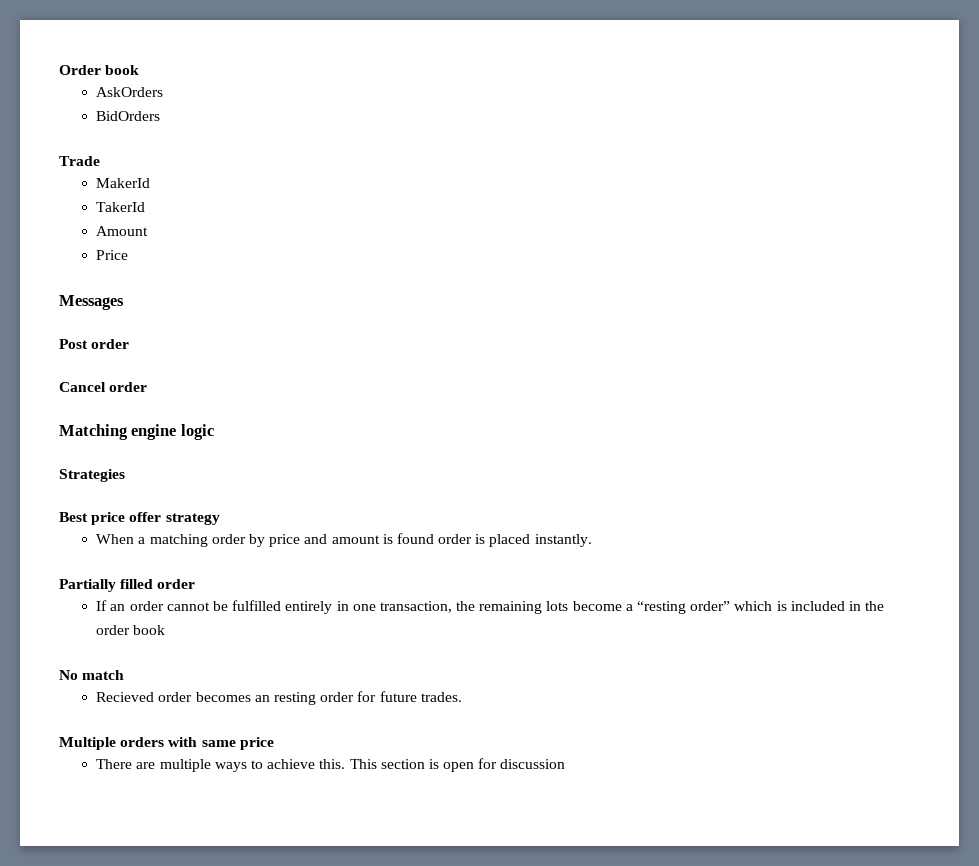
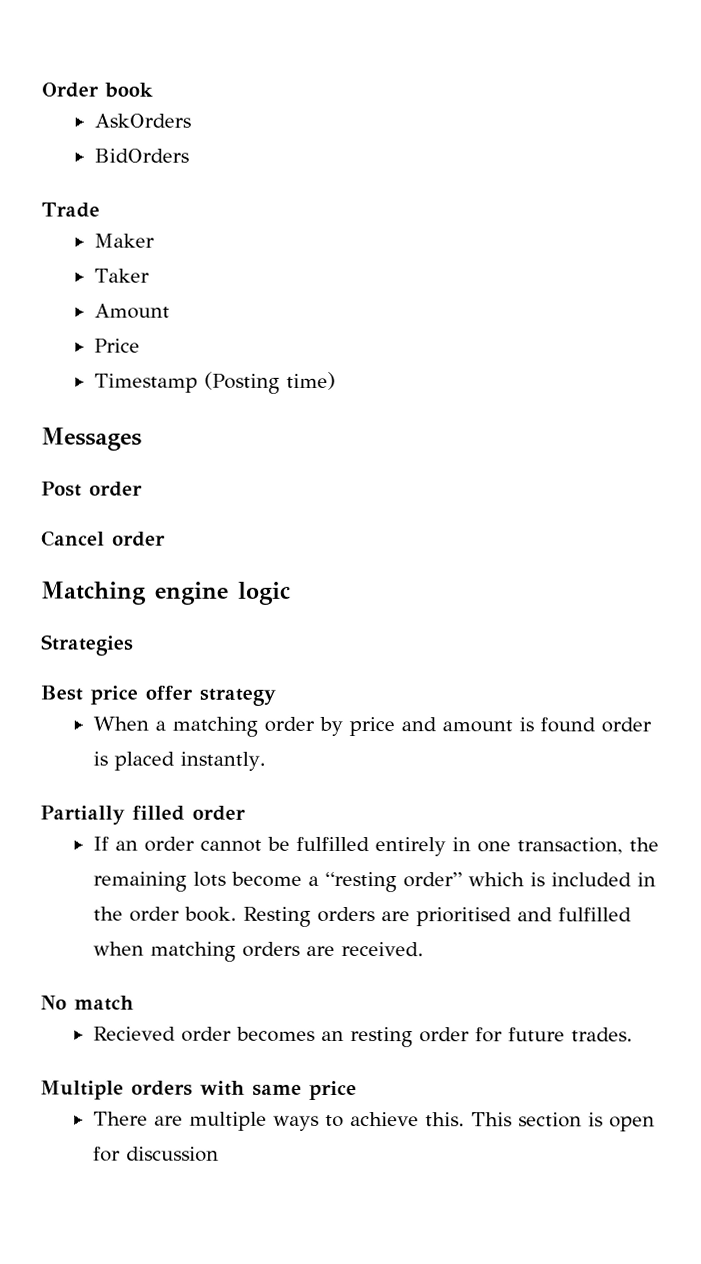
[96,178,151,188] [96,202,146,212] MakerId // TakerId -> [93,233,155,248] [93,268,150,283] Maker // Taker
(129, 255) none -> [93,371,336,394] // Timestamp (Posting time)
[133,625,166,635] book -> [183,906,632,927] [92,941,424,962] book. Resting orders are prioritised and fulfilled when matching orders are received.

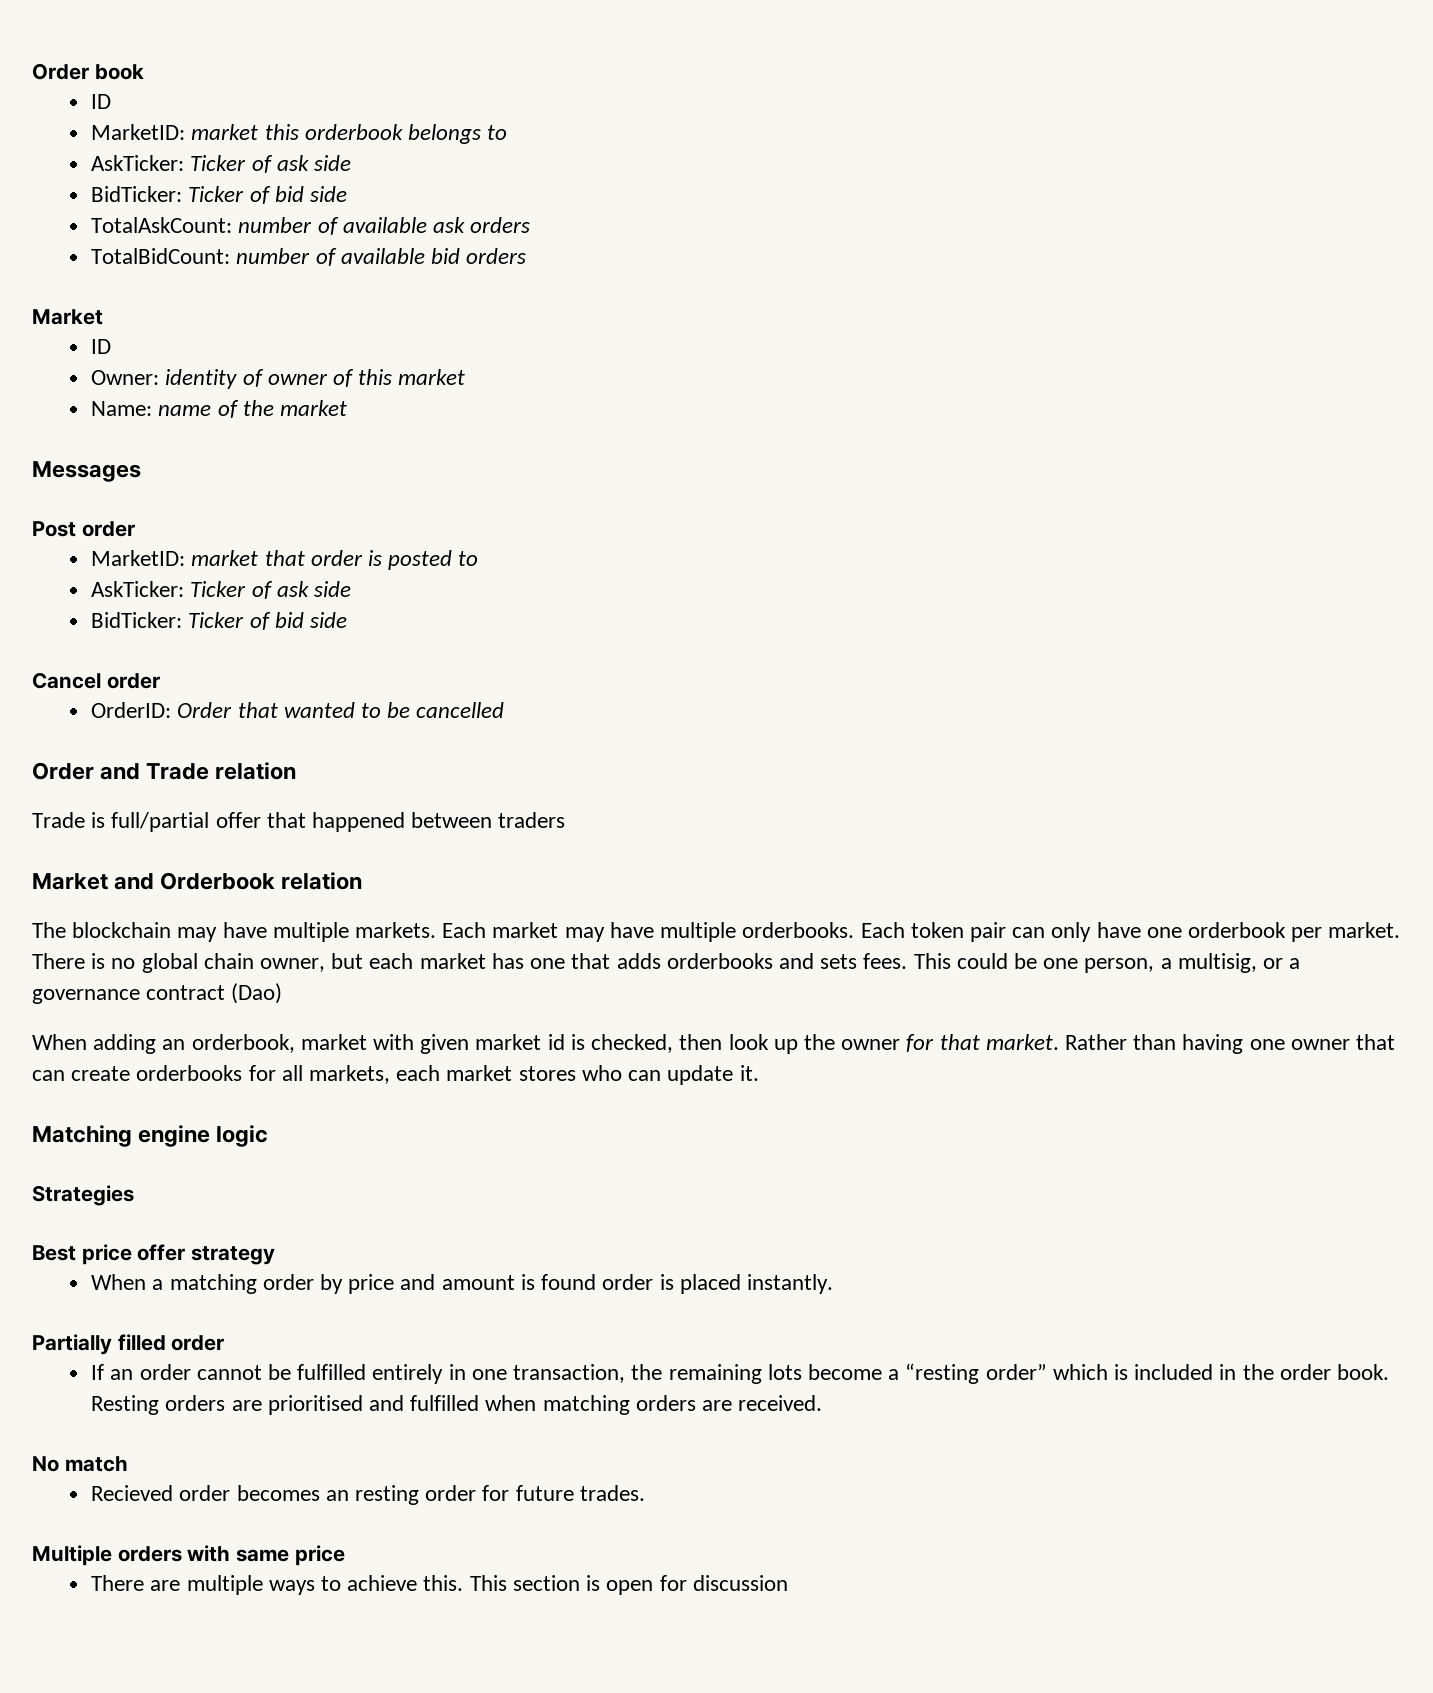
[93,113,191,128] [93,148,189,163] [41,202,100,218] [93,233,155,248] [93,268,150,283] [93,303,170,319] [93,338,140,353] [93,371,336,394] [41,427,142,451] [41,481,143,497] [41,530,166,547] AskOrders // BidOrders // Trade // Maker // Taker // Amount // Price // Timestamp (Posting time) // Messages // Post order // Cancel order -> [91,94,112,109] [91,124,508,144] [91,155,352,173] [91,186,348,204] [91,217,531,235] [91,248,527,266] [32,309,103,325] [91,339,112,354] [91,369,466,389] [91,400,348,418] [32,461,141,482] [32,521,135,537] [91,550,479,570] [91,581,352,599] [91,612,348,630] [32,672,160,689] [91,702,505,718] [32,762,297,780] [32,812,566,832] [32,872,363,890] [32,922,1401,942] [32,953,1301,973] [32,983,283,1004] [32,1034,1396,1054] [32,1065,759,1085] ID // MarketID: market this orderbook belongs to // AskTicker: Ticker of ask side // BidTicker: Ticker of bid side // TotalAskCount: number of available ask orders // TotalBidCount: number of available bid orders // Market // ID // Owner: identity of owner of this market // Name: name of the market // Messages // Post order // MarketID: market that order is posted to // AskTicker: Ticker of ask side // BidTicker: Ticker of bid side // Cancel order // OrderID: Order that wanted to be cancelled // Order and Trade relation // Trade is full/partial offer that happened between traders // Market and Orderbook relation // The blockchain may have multiple markets. Each market may have multiple orderbooks. Each token pair can only have one orderbook per market. There is no global chain owner, but each market has one that adds orderbooks and sets fees. This could be one person, a multisig, or a governance contract (Dao) // When adding an orderbook, market with given market id is checked, then look up the owner for that market. Rather than having one owner that can create orderbooks for all markets, each market stores who can update it.

